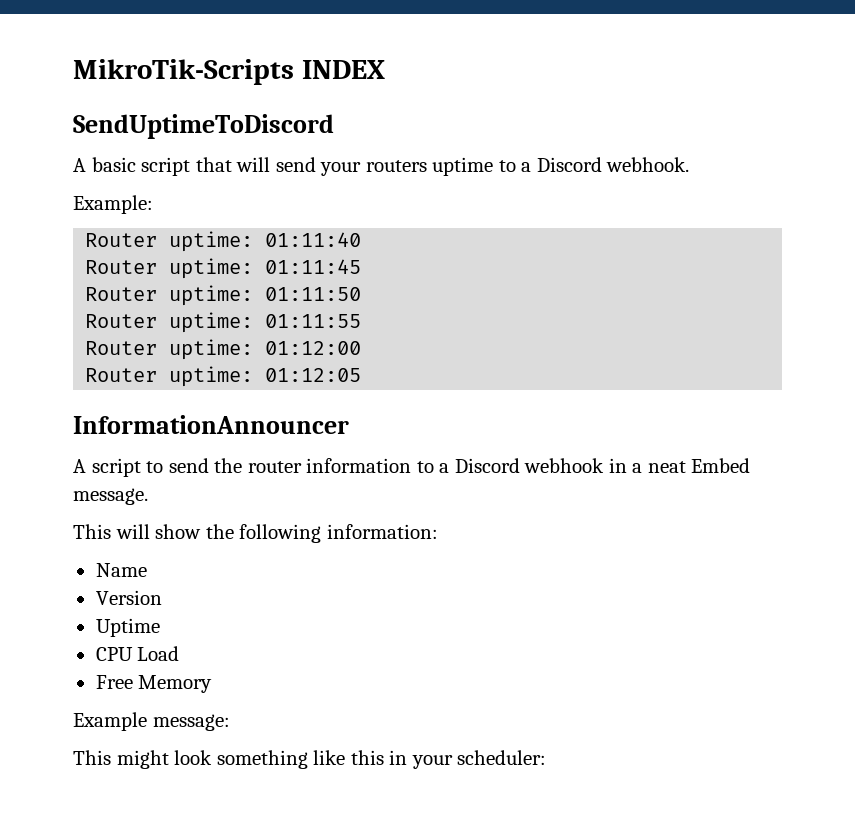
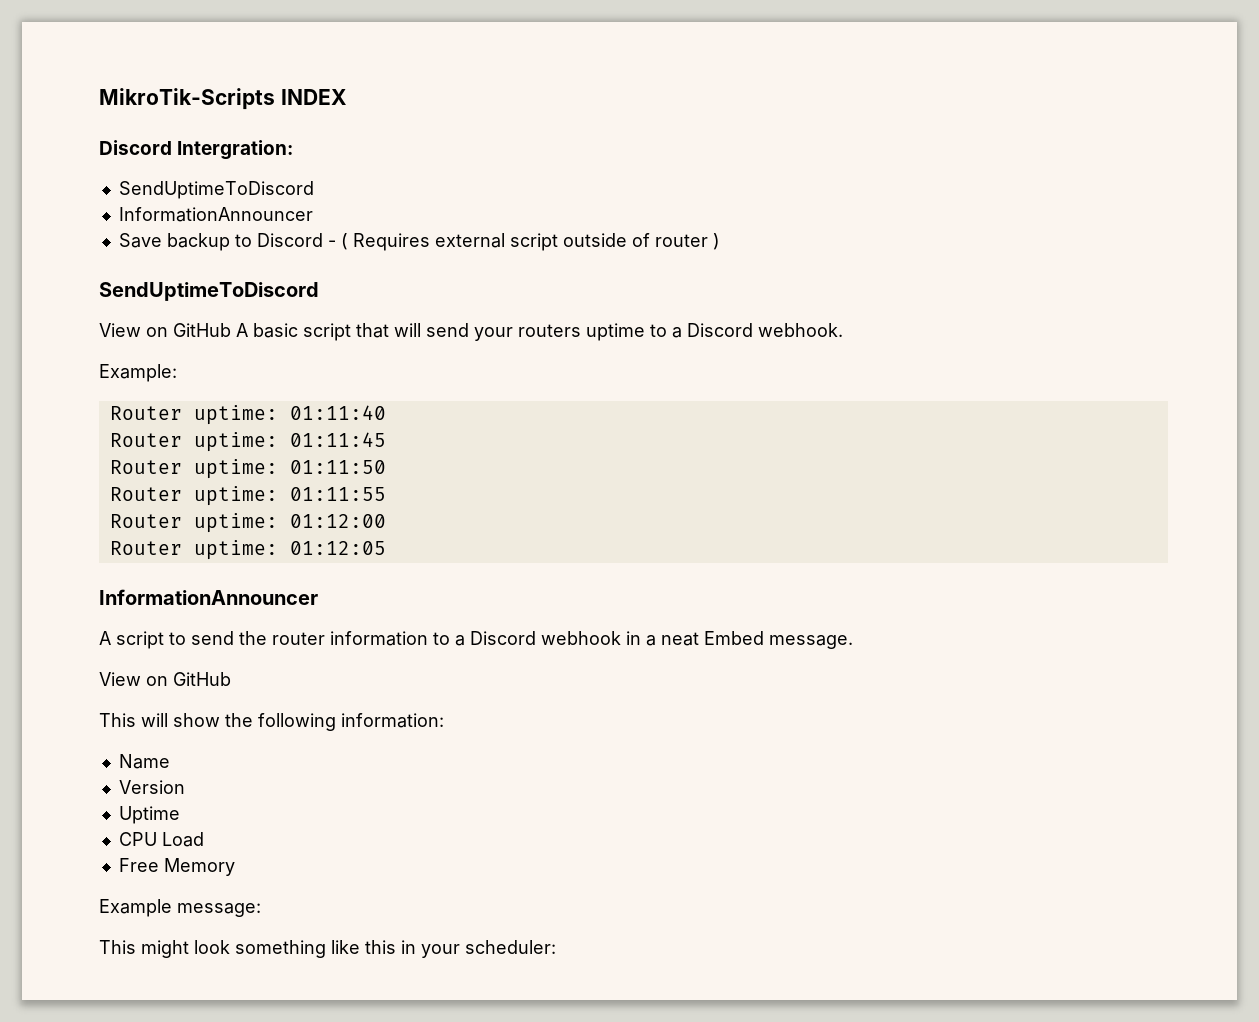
[73,114,334,139] // SendUptimeToDiscord // -> [99,140,294,160] [118,181,314,199] [118,207,313,222] [118,233,720,251] [99,282,319,301] [99,323,231,337] // Discord Intergration: // SendUptimeToDiscord // InformationAnnouncer // Save backup to Discord - ( Requires external script outside of router ) // SendUptimeToDiscord // View on GitHub
(148, 496) none -> [99,672,231,686] // View on GitHub

